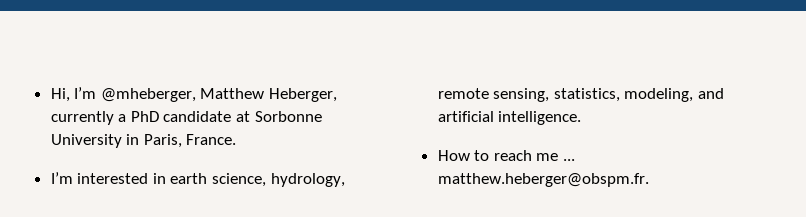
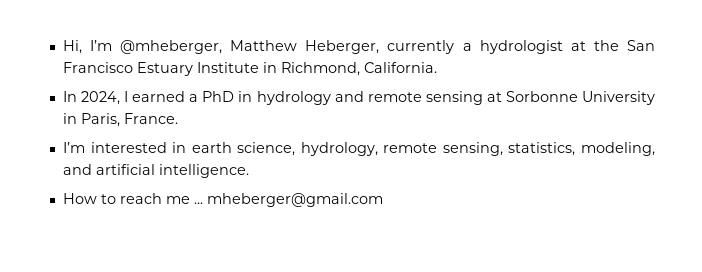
[130,111,232,122] PhD candidate -> [479,40,656,54] [62,62,437,76] [62,91,483,105] hydrologist at the San Francisco Estuary Institute in Richmond, California. // In 2024, I earned a PhD in hydrology and remote sensing
[437,173,649,187] matthew.heberger@obspm.fr. -> [206,193,383,207] mheberger@gmail.com

